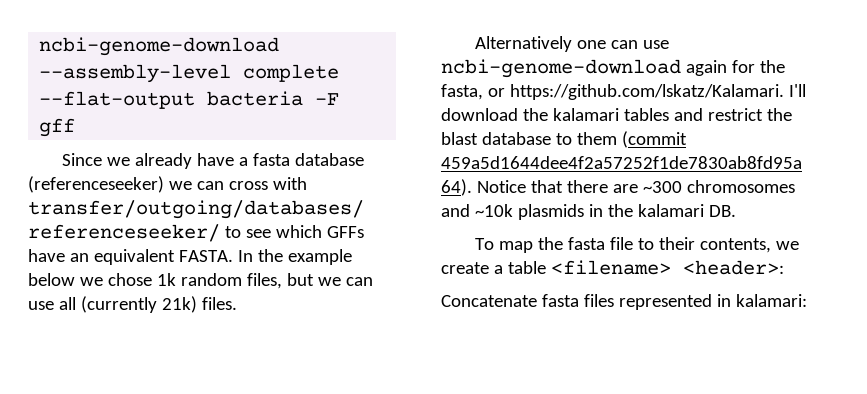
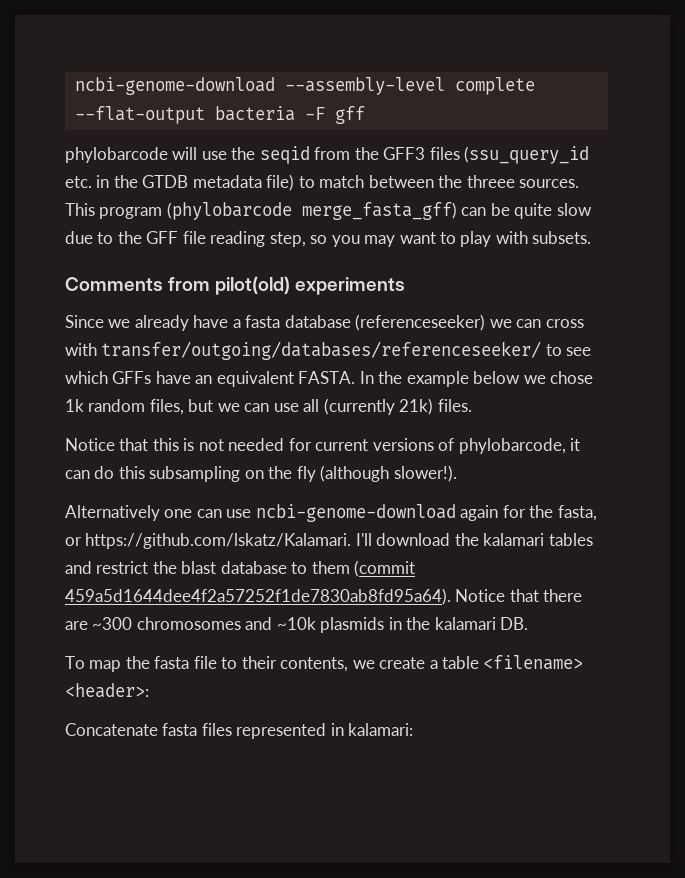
(76, 127) none -> [65,146,590,164] [65,174,580,191] [65,202,592,220] [65,231,592,247] [65,276,406,295] // phylobarcode will use the seqid from the GFF3 files (ssu_query_id etc. in the GTDB metadata file) to match between the threee sources. This program (phylobarcode merge_fasta_gff) can be quite slow due to the GFF file reading step, so you may want to play with subsets. // Comments from pilot(old) experiments
(237, 303) none -> [65,438,581,454] [65,465,457,482] // Notice that this is not needed for current versions of phylobarcode, it can do this subsampling on the fly (although slower!).

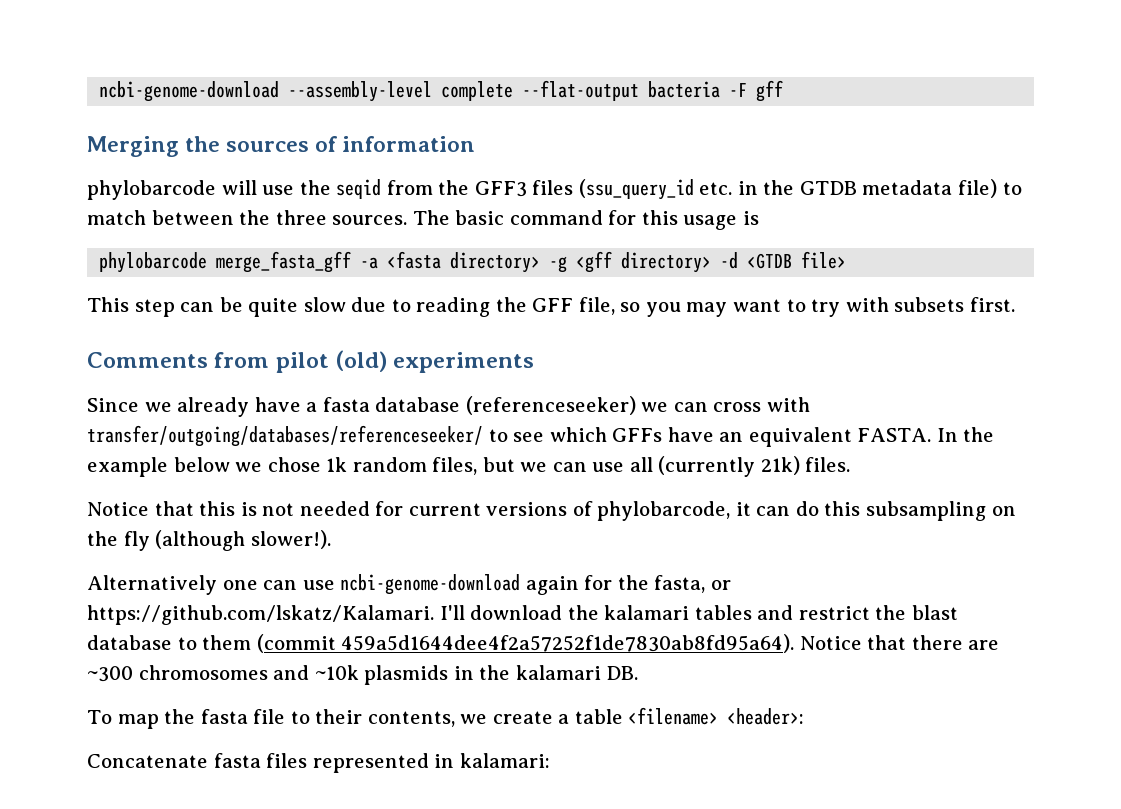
(365, 115) none -> [87,136,476,157] // Merging the sources of information
[466,175,580,188] [65,202,457,220] threee sources. This program (phylobarcode merge_fasta_gff) -> [275,210,759,230] [99,251,847,273] [87,297,175,317] three sources. The basic command for this usage is // phylobarcode merge_fasta_gff -a <fasta directory> -g <gff directory> -d <GTDB file> // This step
(114, 238) none -> [416,297,491,317] reading
[182,231,306,247] file reading step, -> [578,297,615,315] file,
[460,231,592,247] play with subsets. -> [811,297,1015,317] try with subsets first.
[215,276,291,295] pilot(old) -> [275,350,388,373] pilot (old)

